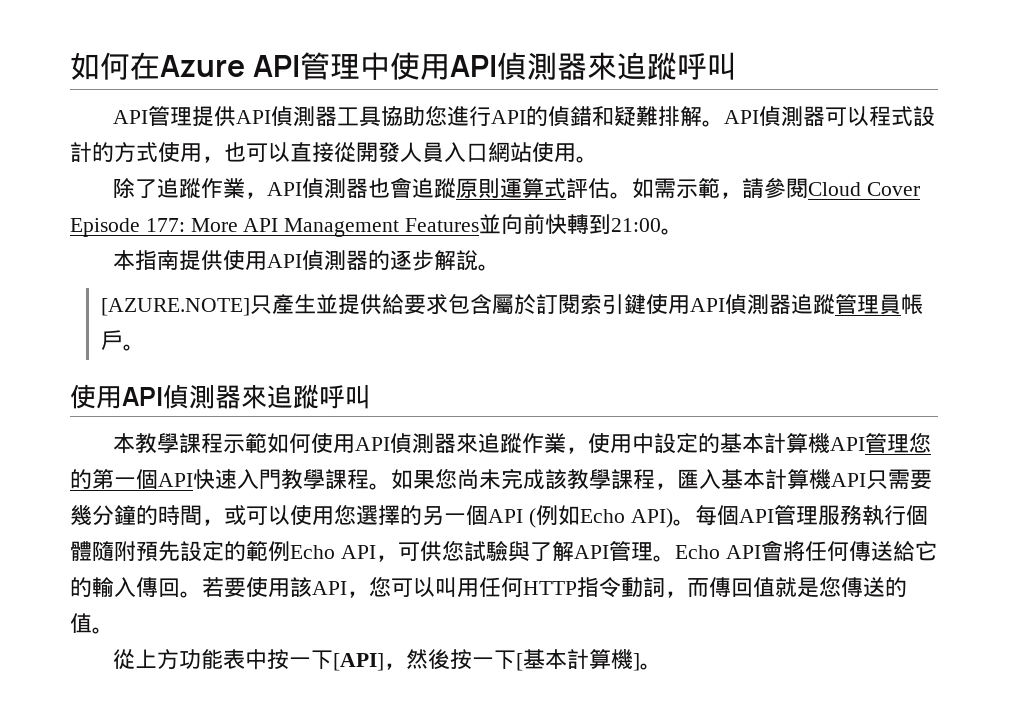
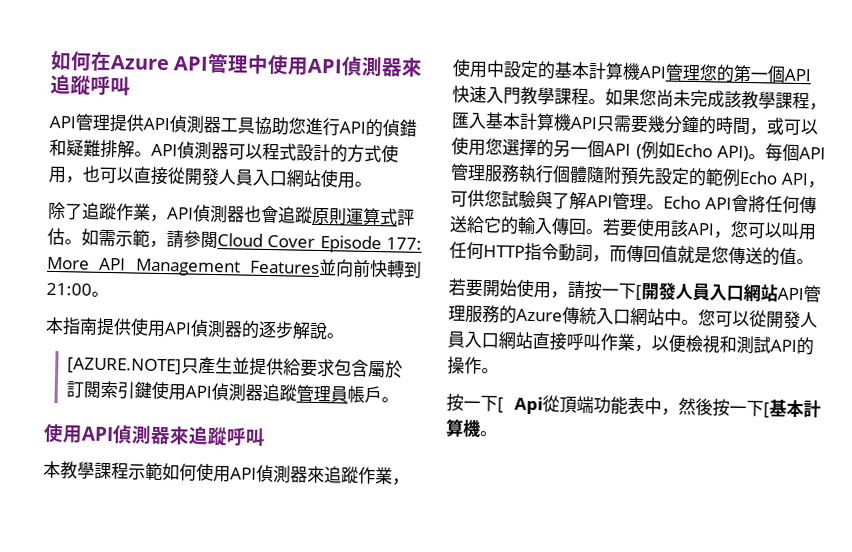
[112,649,384,671] 從上方功能表中按一下[API] -> [448,278,821,303] [448,305,818,330] [447,330,814,356] [447,356,499,375] [446,393,662,415] 若要開始使用，請按一下[開發人員入口網站API管理服務的Azure傳統入口網站中。您可以從開發人員入口網站直接呼叫作業，以便檢視和測試API的操作。 // 按一下[ Api從頂端功能表中
[632,653,640,671] ] -> (481, 428) none

